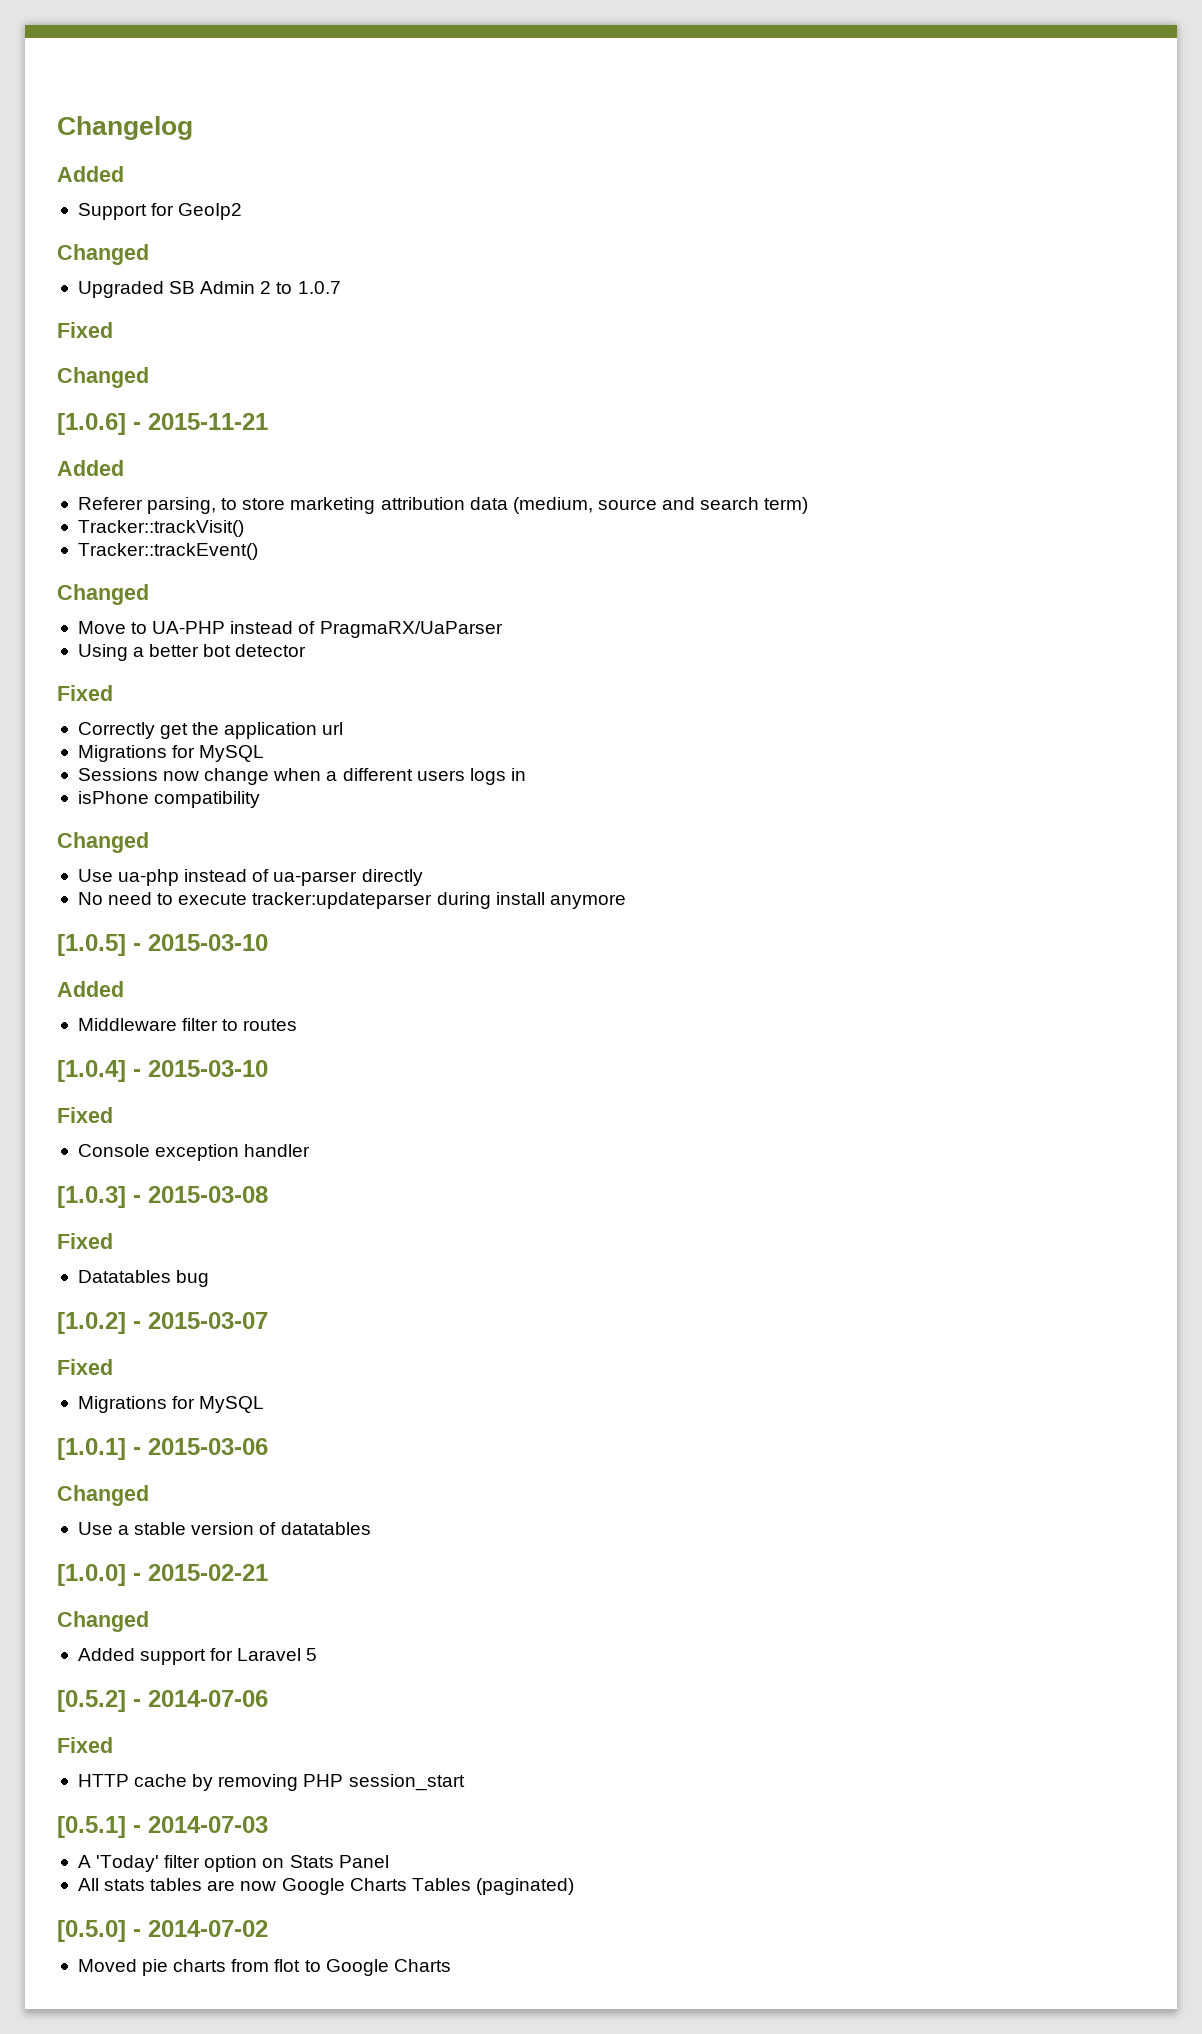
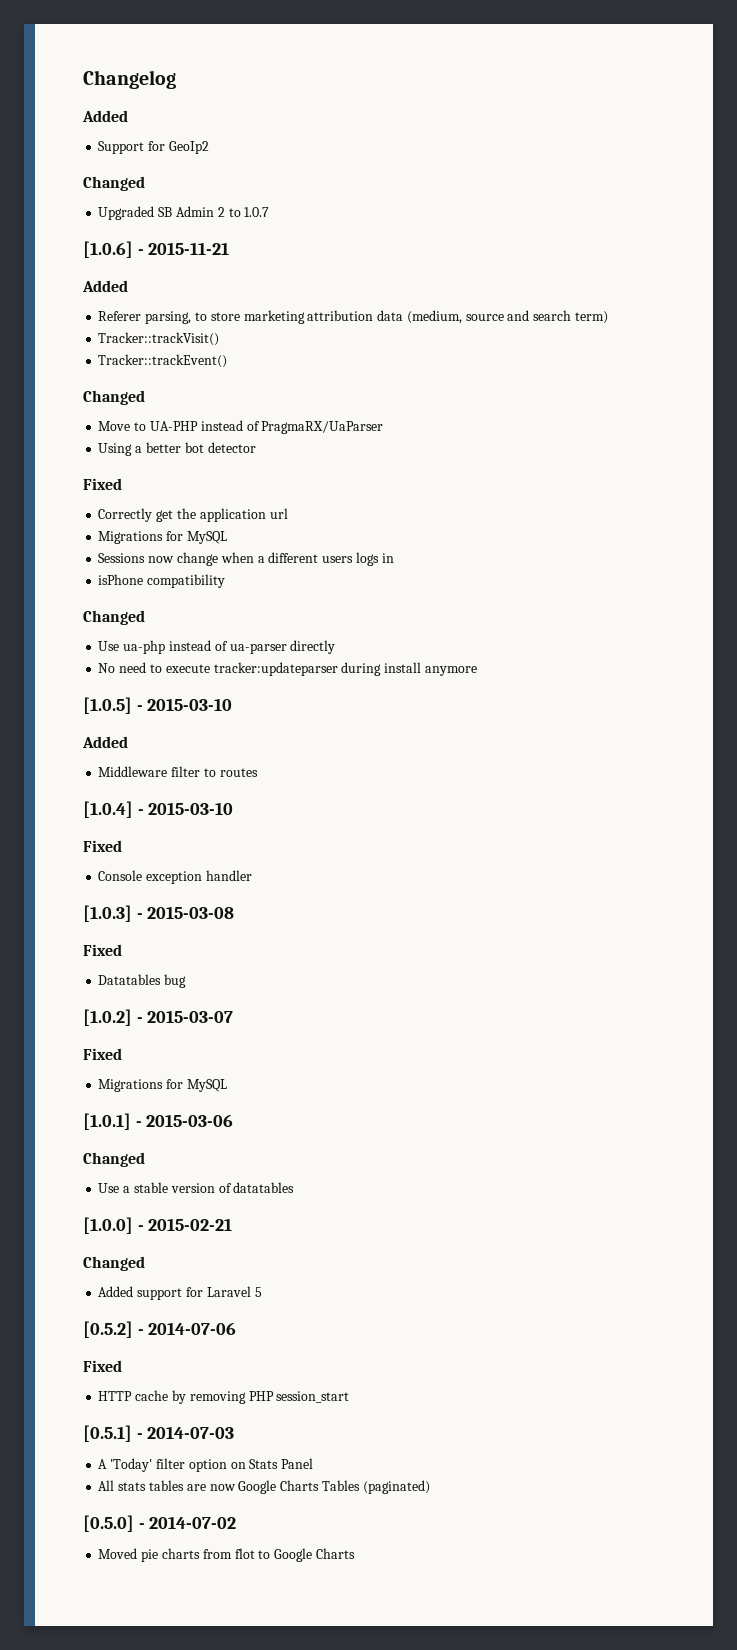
[57,322,113,338] [57,367,149,388] // Fixed // Changed -> (270, 212) none

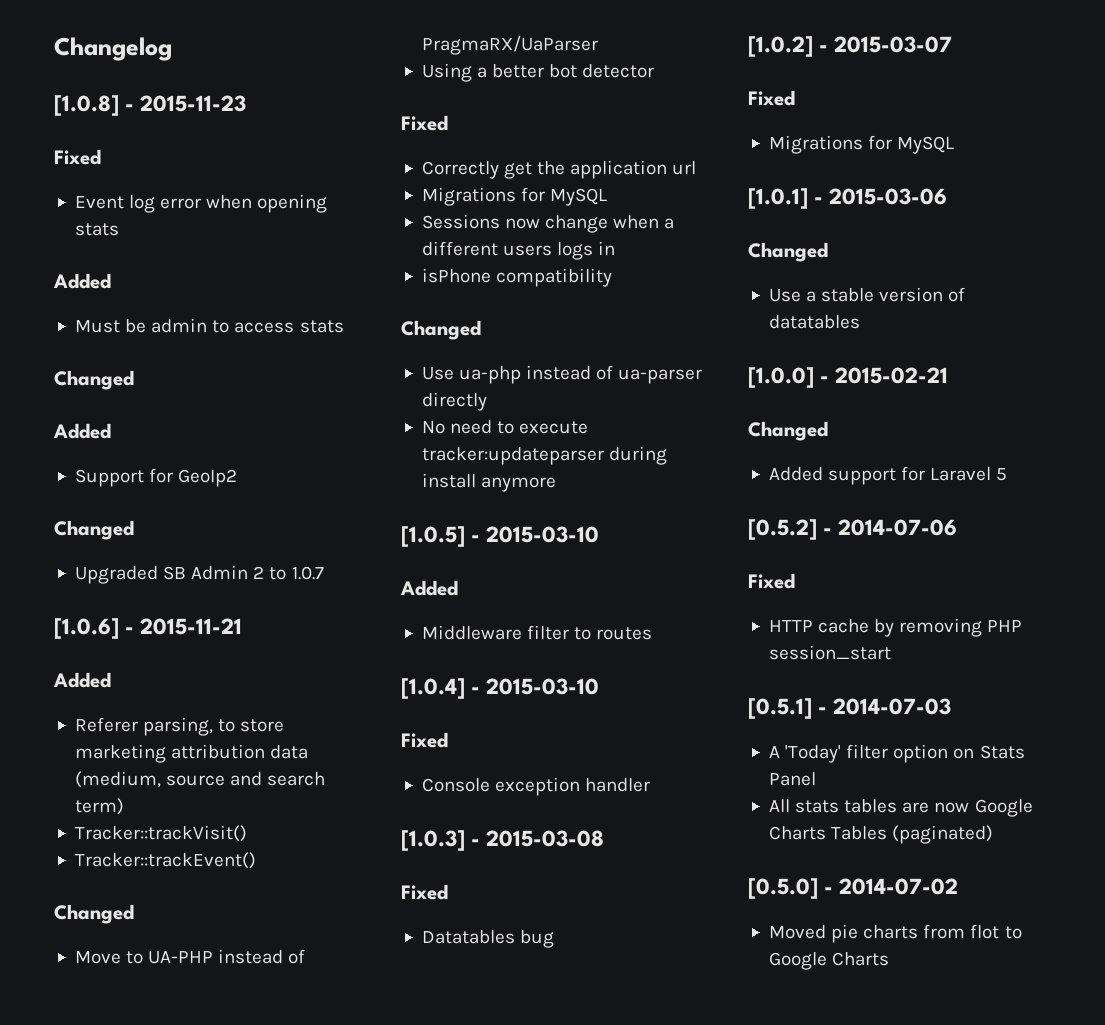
(176, 79) none -> [54,95,247,116] [54,149,101,165] [74,194,328,213] [74,223,119,236] [53,273,111,289] [74,318,344,333] [54,370,134,390] // [1.0.8] - 2015-11-23 // Fixed // Event log error when opening stats // Added // Must be admin to access stats // Changed

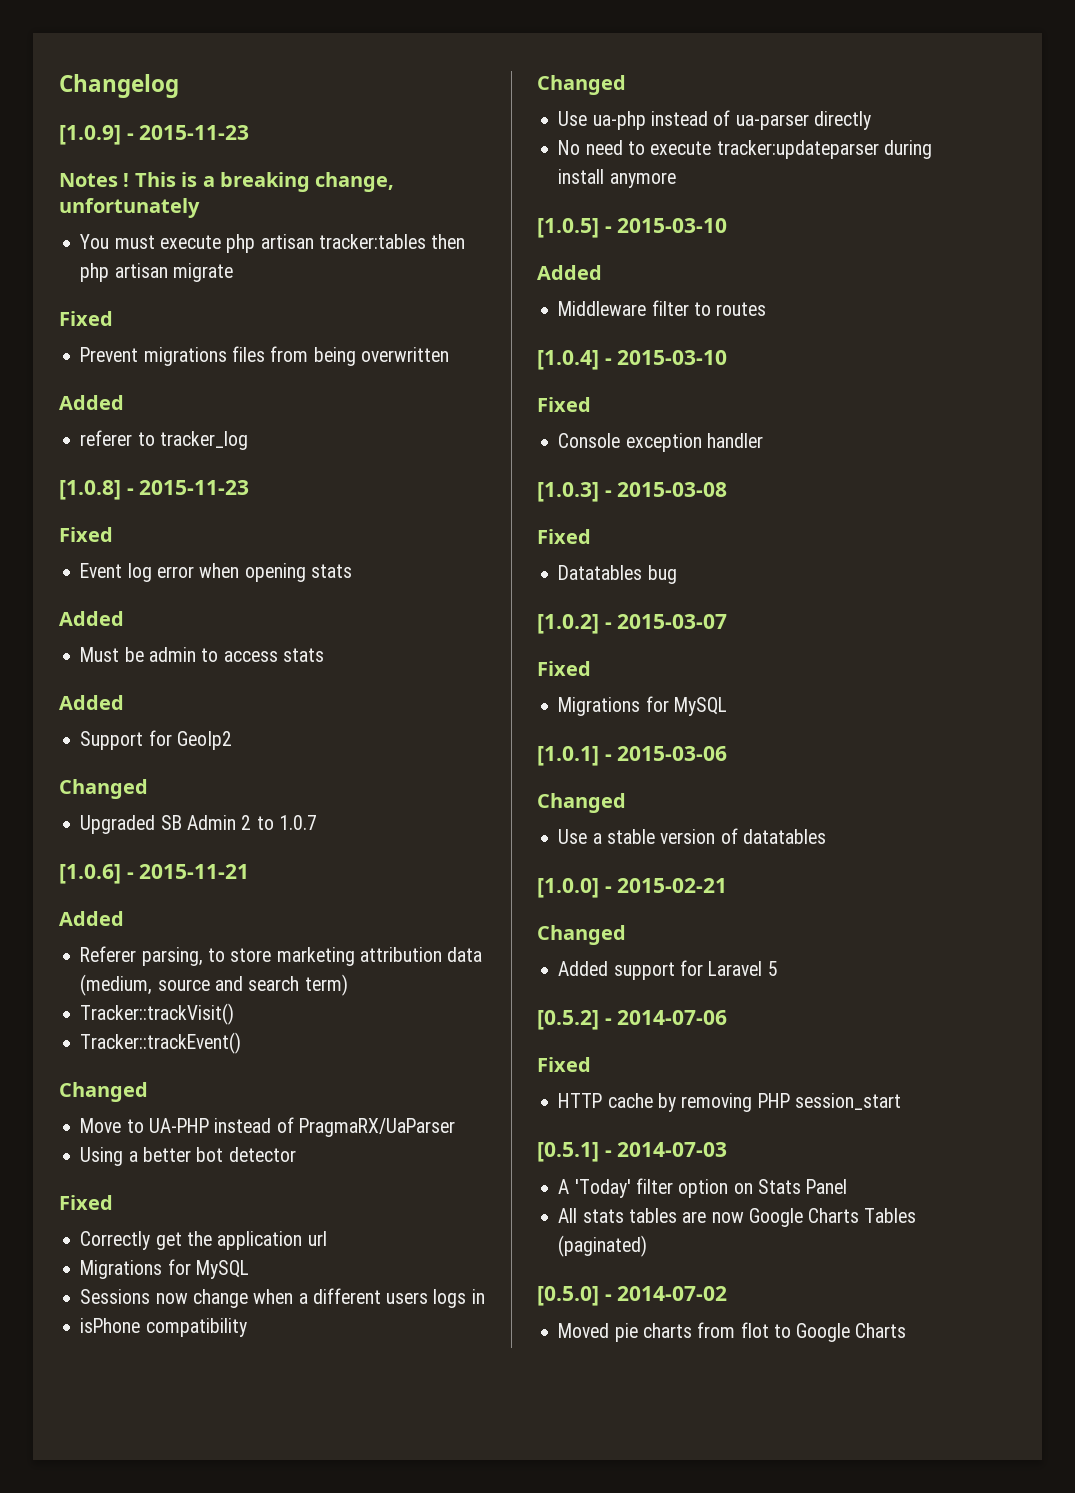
(172, 49) none -> [59,125,250,145] [59,172,395,192] [59,198,200,218] [80,234,466,253] [80,263,233,282] [59,311,113,326] [80,346,449,366] [59,395,124,410] [80,430,248,450] // [1.0.9] - 2015-11-23 // Notes ! This is a breaking change, unfortunately // You must execute php artisan tracker:tables then php artisan migrate // Fixed // Prevent migrations files from being overwritten // Added // referer to tracker_log
[54,370,134,390] // Changed -> (324, 655) none

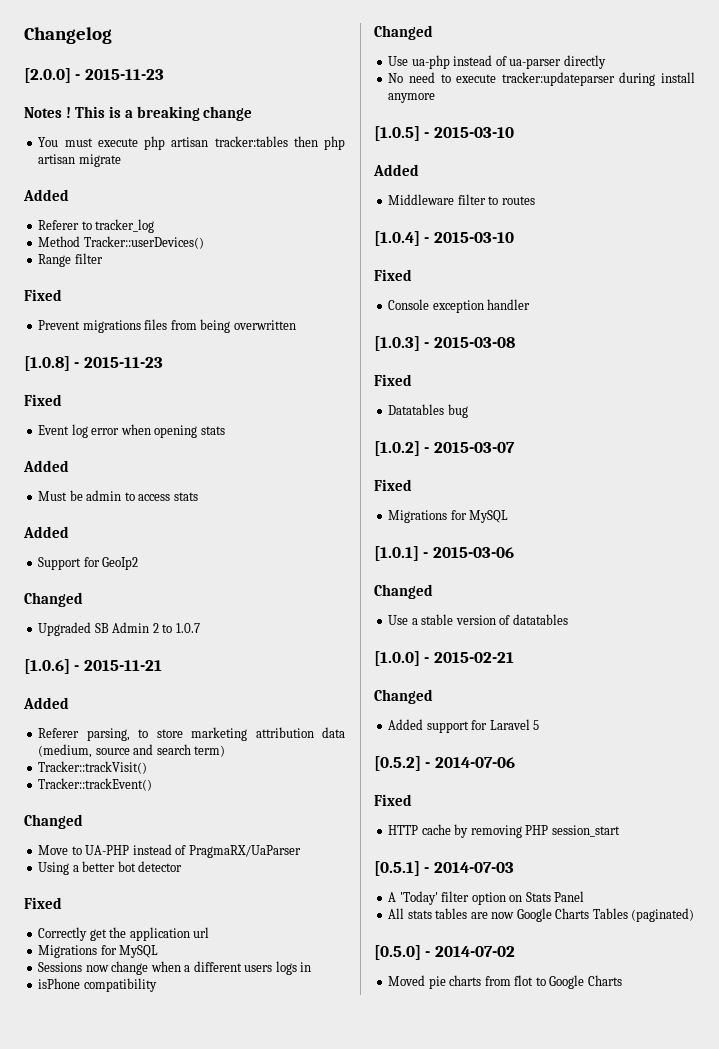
[59,125,121,145] [1.0.9] -> [24,68,71,83] [2.0.0]
[315,172,395,192] [59,198,200,218] change, unfortunately -> [203,106,253,121] change
(233, 272) none -> [23,189,69,201] [38,219,155,233] [38,236,204,249] [38,253,103,267] // Added // Referer to tracker_log // Method Tracker::userDevices() // Range filter
[59,395,124,410] [80,430,248,450] // Added // referer to tracker_log -> (296, 325) none

